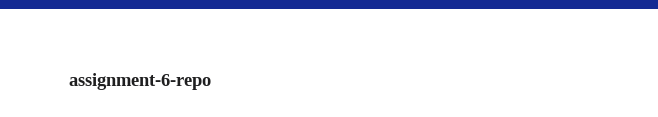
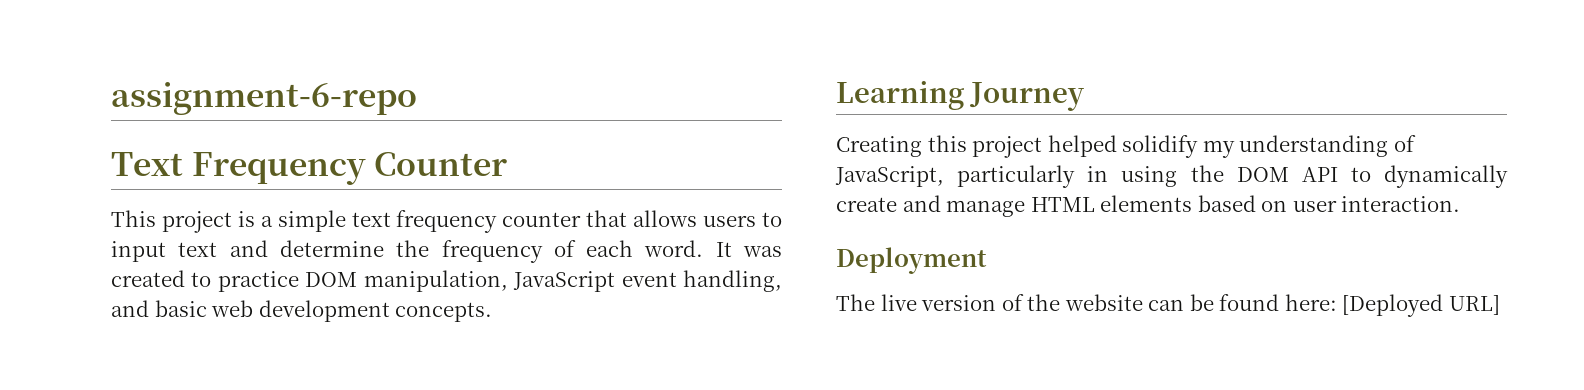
(211, 81) none -> [111,152,508,185] [111,210,782,233] [111,240,782,263] [111,270,782,292] [111,300,493,322] [836,81,1085,111] [836,135,1416,158] [835,165,1508,188] [836,195,1461,217] [836,247,987,274] [836,294,1500,317] // Text Frequency Counter // This project is a simple text frequency counter that allows users to input text and determine the frequency of each word. It was created to practice DOM manipulation, JavaScript event handling, and basic web development concepts. // Learning Journey // Creating this project helped solidify my understanding of JavaScript, particularly in using the DOM API to dynamically create and manage HTML elements based on user interaction. // Deployment // The live version of the website can be found here: [Deployed URL]

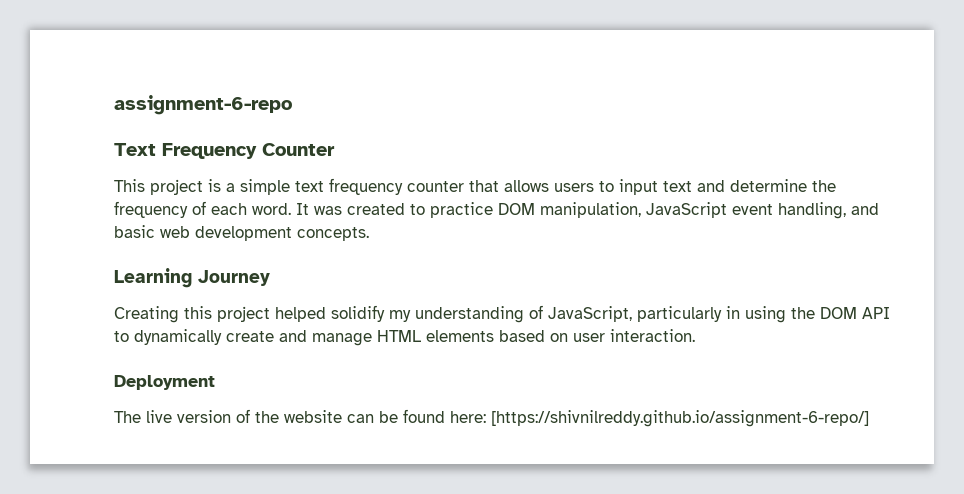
[1342,294,1500,317] [Deployed URL] -> [491,410,869,427] [https://shivnilreddy.github.io/assignment-6-repo/]

